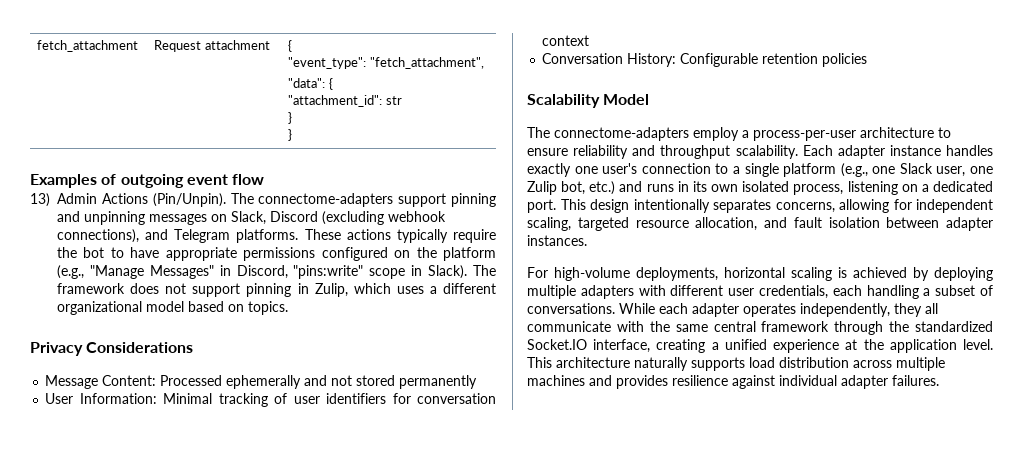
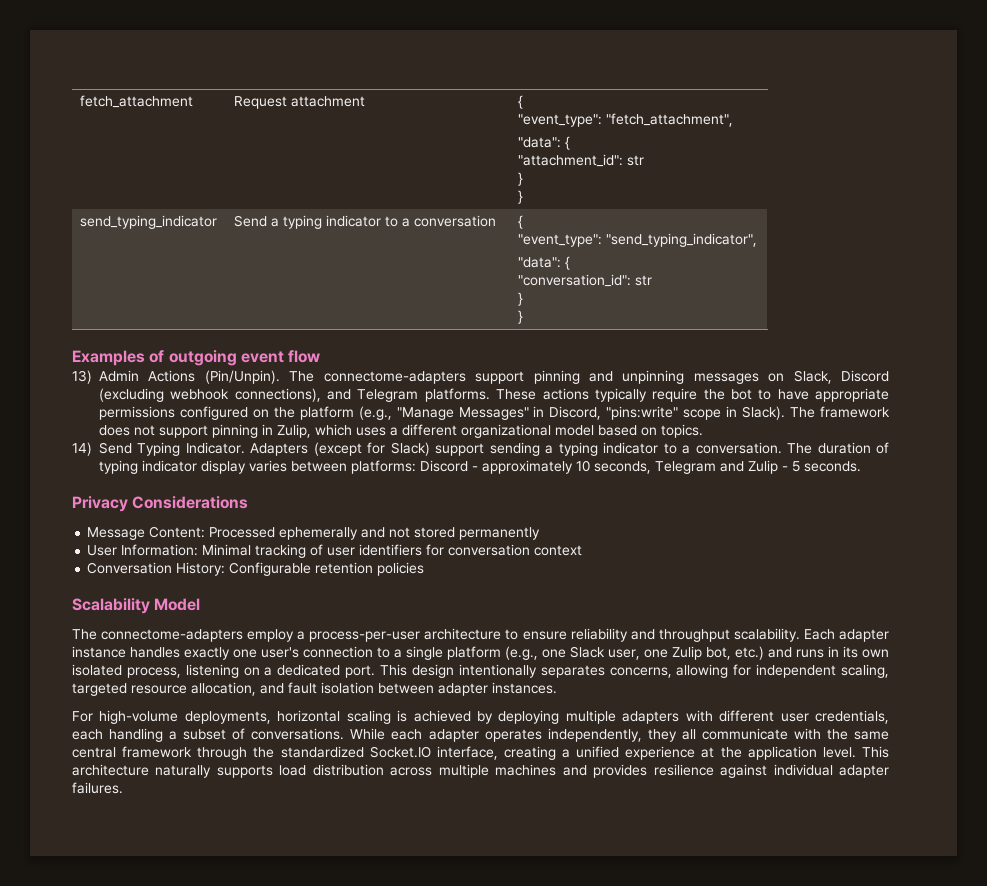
(293, 135) none -> [80,215,218,229] [234,215,497,229] [518,215,524,229] [518,233,758,247] [518,256,571,270] [518,274,653,287] [518,292,524,306] [518,310,524,324] // send_typing_indicator | Send a typing indicator to a conversation | { // "event_type": "send_typing_indicator", // "data": { // "conversation_id": str // } // }
(288, 308) none -> [72,442,890,456] [99,460,861,474] // 14) Send Typing Indicator. Adapters (except for Slack) support sending a typing indicator to a conversation. The duration of typing indicator display varies between platforms: Discord - approximately 10 seconds, Telegram and Zulip - 5 seconds.

